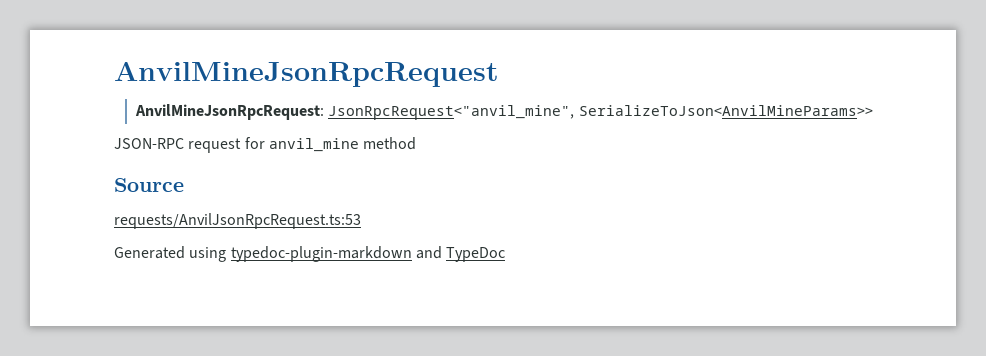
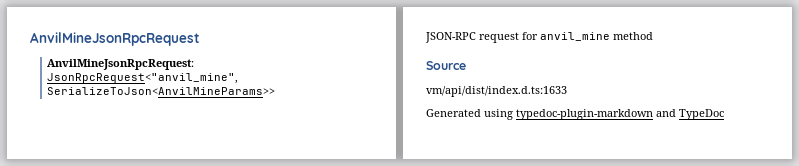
[114,213,361,229] requests/AnvilJsonRpcRequest.ts:53 -> [426,86,567,97] vm/api/dist/index.d.ts:1633

